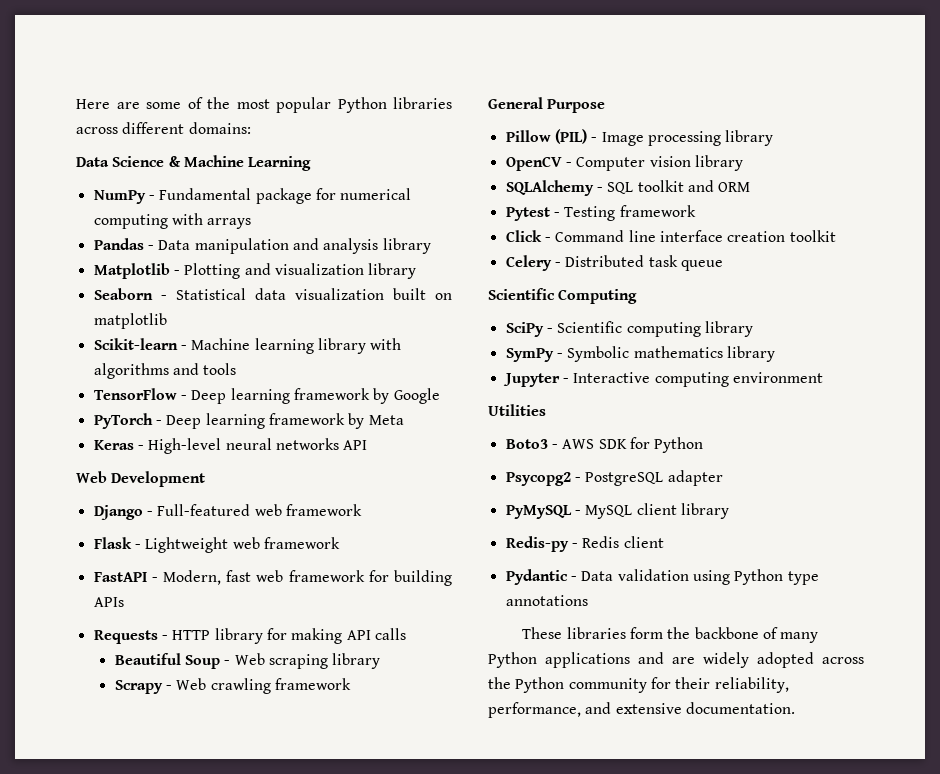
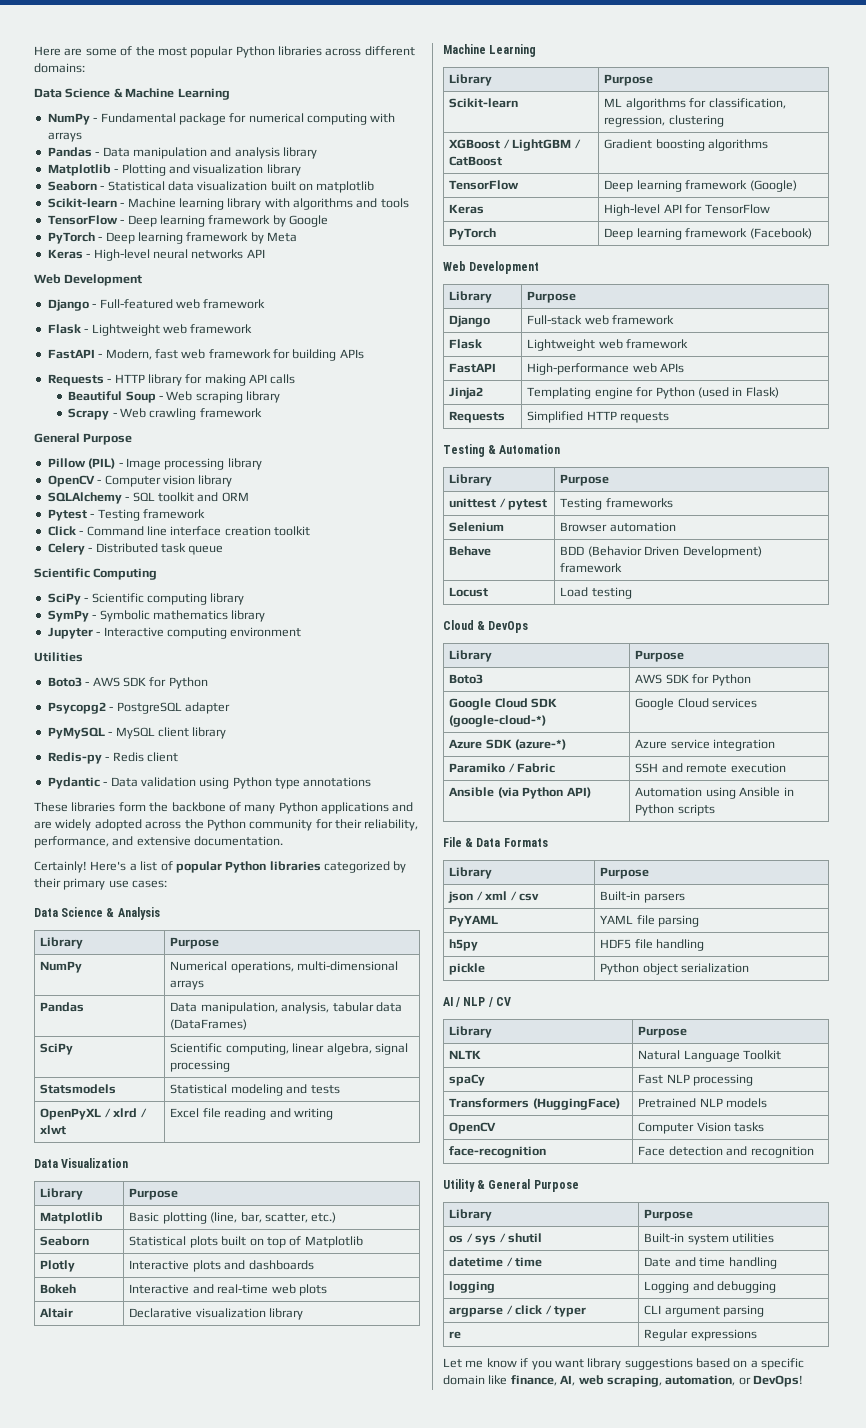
(795, 708) none -> [34,861,407,873] [34,878,168,890] [34,907,160,920] [40,937,84,949] [170,937,220,949] [40,961,83,973] [170,961,399,973] [170,980,205,990] [40,1002,85,1012] [170,1002,402,1014] [170,1019,248,1030] [40,1043,74,1055] [170,1043,408,1055] [170,1060,231,1072] [40,1084,117,1094] [170,1084,340,1096] [40,1108,147,1120] [40,1125,67,1135] [170,1108,333,1120] [34,1158,129,1168] [40,1188,84,1200] [129,1188,179,1200] [40,1212,104,1224] [129,1212,337,1224] [40,1236,90,1246] [129,1236,363,1248] [40,1260,76,1272] [129,1260,314,1272] [40,1284,77,1294] [129,1284,327,1296] [40,1308,74,1318] [129,1308,304,1320] [443,44,537,57] [449,74,493,86] [604,74,654,86] [449,98,519,108] [604,98,786,110] [604,115,724,127] [449,139,581,151] [449,156,503,166] [604,139,769,151] [449,180,520,190] [604,180,797,192] [449,204,485,214] [604,204,770,216] [449,228,497,240] [604,228,812,240] [443,261,540,274] [449,291,493,303] [527,291,577,303] [449,315,491,327] [527,315,675,325] [449,339,483,349] [527,339,689,351] [449,363,497,373] [527,363,685,375] [449,387,484,399] [527,387,779,399] [449,411,506,423] [527,411,670,423] [443,444,561,457] [449,474,493,486] [560,474,610,486] [449,498,548,510] [560,498,673,510] [449,522,505,532] [560,522,676,532] [449,546,492,556] [560,546,762,558] [560,563,623,573] [449,587,489,597] [560,587,632,599] [443,620,529,633] [449,650,493,662] [635,650,685,662] [449,674,484,684] [635,674,751,686] [449,698,558,710] [449,715,547,727] [635,698,758,710] [449,739,567,750] [635,739,776,751] [449,763,556,773] [635,763,786,773] [449,787,591,799] [635,787,794,799] [635,804,715,816] [443,837,548,847] [449,867,493,879] [600,867,650,879] [448,891,539,903] [600,891,685,903] [449,915,499,927] [600,915,700,927] [449,939,479,951] [600,939,705,951] [449,963,486,975] [600,963,750,975] [443,997,511,1007] [449,1026,493,1038] [638,1026,688,1038] [449,1050,482,1059] [638,1050,782,1062] [449,1074,486,1086] [638,1074,754,1086] [449,1098,620,1110] [638,1098,768,1108] [449,1122,497,1134] [638,1122,765,1134] [449,1146,547,1158] [638,1146,814,1158] [443,1179,579,1192] [449,1209,493,1221] [644,1209,694,1221] [449,1233,542,1245] [644,1233,775,1245] [449,1257,543,1267] [644,1257,777,1269] [449,1281,496,1293] [644,1281,777,1293] [449,1305,586,1317] [644,1305,765,1317] [449,1331,462,1339] [644,1329,757,1341] [443,1358,805,1370] [443,1375,803,1387] // Certainly! Here's a list of popular Python libraries categorized by their primary use cases: // Data Science & Analysis // Library | Purpose // NumPy | Numerical operations, multi-dimensional arrays // Pandas | Data manipulation, analysis, tabular data (DataFrames) // SciPy | Scientific computing, linear algebra, signal processing // Statsmodels | Statistical modeling and tests // OpenPyXL / xlrd / xlwt | Excel file reading and writing // Data Visualization // Library | Purpose // Matplotlib | Basic plotting (line, bar, scatter, etc.) // Seaborn | Statistical plots built on top of Matplotlib // Plotly | Interactive plots and dashboards // Bokeh | Interactive and real-time web plots // Altair | Declarative visualization library // Machine Learning // Library | Purpose // Scikit-learn | ML algorithms for classification, regression, clustering // XGBoost / LightGBM / CatBoost | Gradient boosting algorithms // TensorFlow | Deep learning framework (Google) // Keras | High-level API for TensorFlow // PyTorch | Deep learning framework (Facebook) // Web Development // Library | Purpose // Django | Full-stack web framework // Flask | Lightweight web framework // FastAPI | High-performance web APIs // Jinja2 | Templating engine for Python (used in Flask) // Requests | Simplified HTTP requests // Testing & Automation // Library | Purpose // unittest / pytest | Testing frameworks // Selenium | Browser automation // Behave | BDD (Behavior Driven Development) framework // Locust | Load testing // Cloud & DevOps // Library | Purpose // Boto3 | AWS SDK for Python // Google Cloud SDK (google-cloud-*) | Google Cloud services // Azure SDK (azure-*) | Azure service integration // Paramiko / Fabric | SSH and remote execution // Ansible (via Python API) | Automation using Ansible in Python scripts // File & Data Formats // Library | Purpose // json / xml / csv | Built-in parsers // PyYAML | YAML file parsing // h5py | HDF5 file handling // pickle | Python object serialization // AI / NLP / CV // Library | Purpose // NLTK | Natural Language Toolkit // spaCy | Fast NLP processing // Transformers (HuggingFace) | Pretrained NLP models // OpenCV | Computer Vision tasks // face-recognition | Face detection and recognition // Utility & General Purpose // Library | Purpose // os / sys / shutil | Built-in system utilities // datetime / time | Date and time handling // logging | Logging and debugging // argparse / click / typer | CLI argument parsing // re | Regular expressions // Let me know if you want library suggestions based on a specific domain like finance, AI, web scraping, automation, or DevOps!

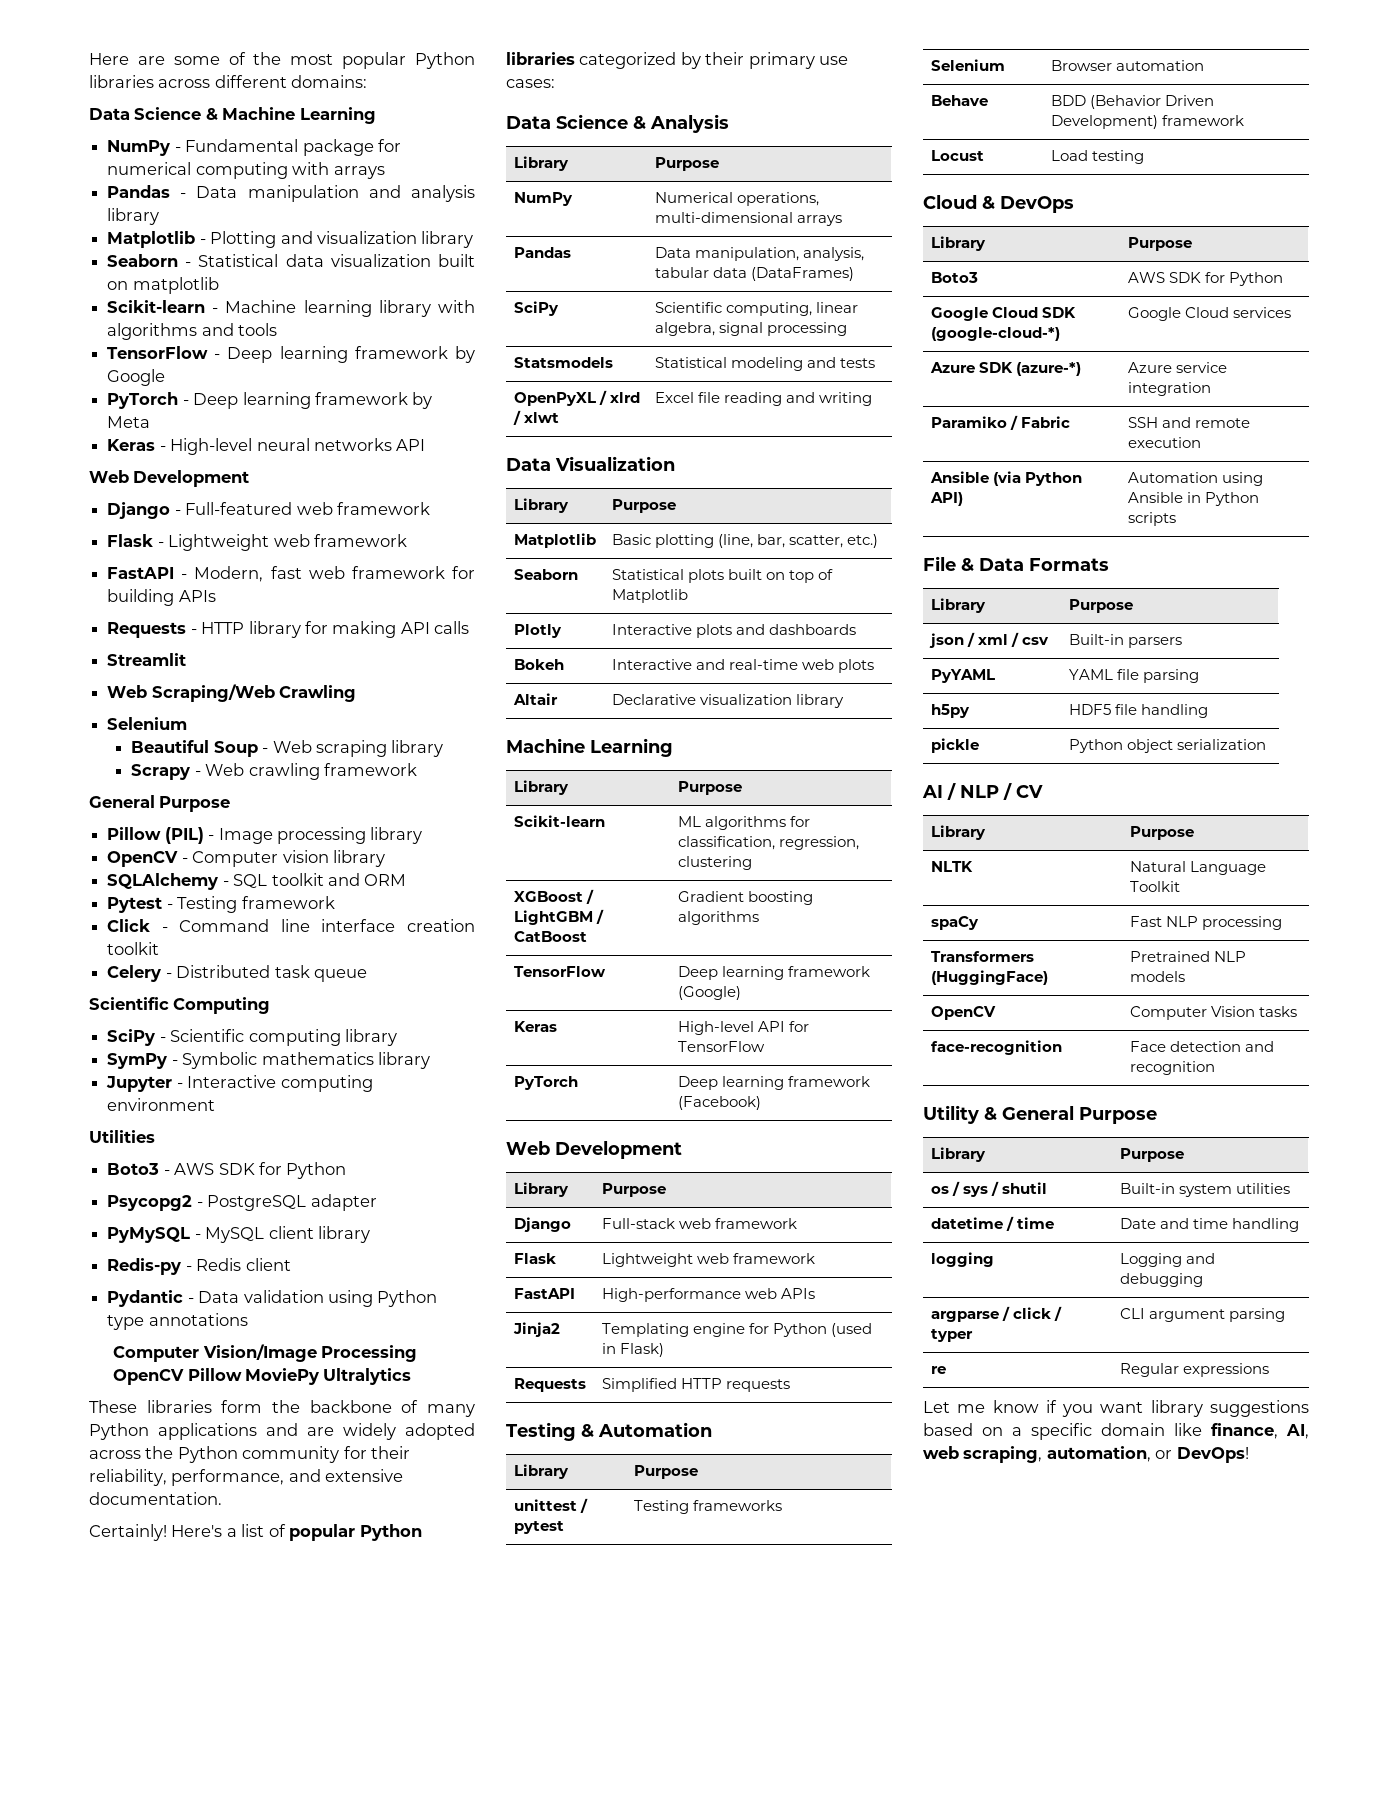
(296, 379) none -> [107,653,187,666] [107,684,357,702] [107,717,188,730] // Streamlit // Web Scraping/Web Crawling // Selenium
(372, 782) none -> [113,1344,417,1362] [113,1368,412,1385] // Computer Vision/Image Processing OpenCV Pillow MoviePy Ultralytics

